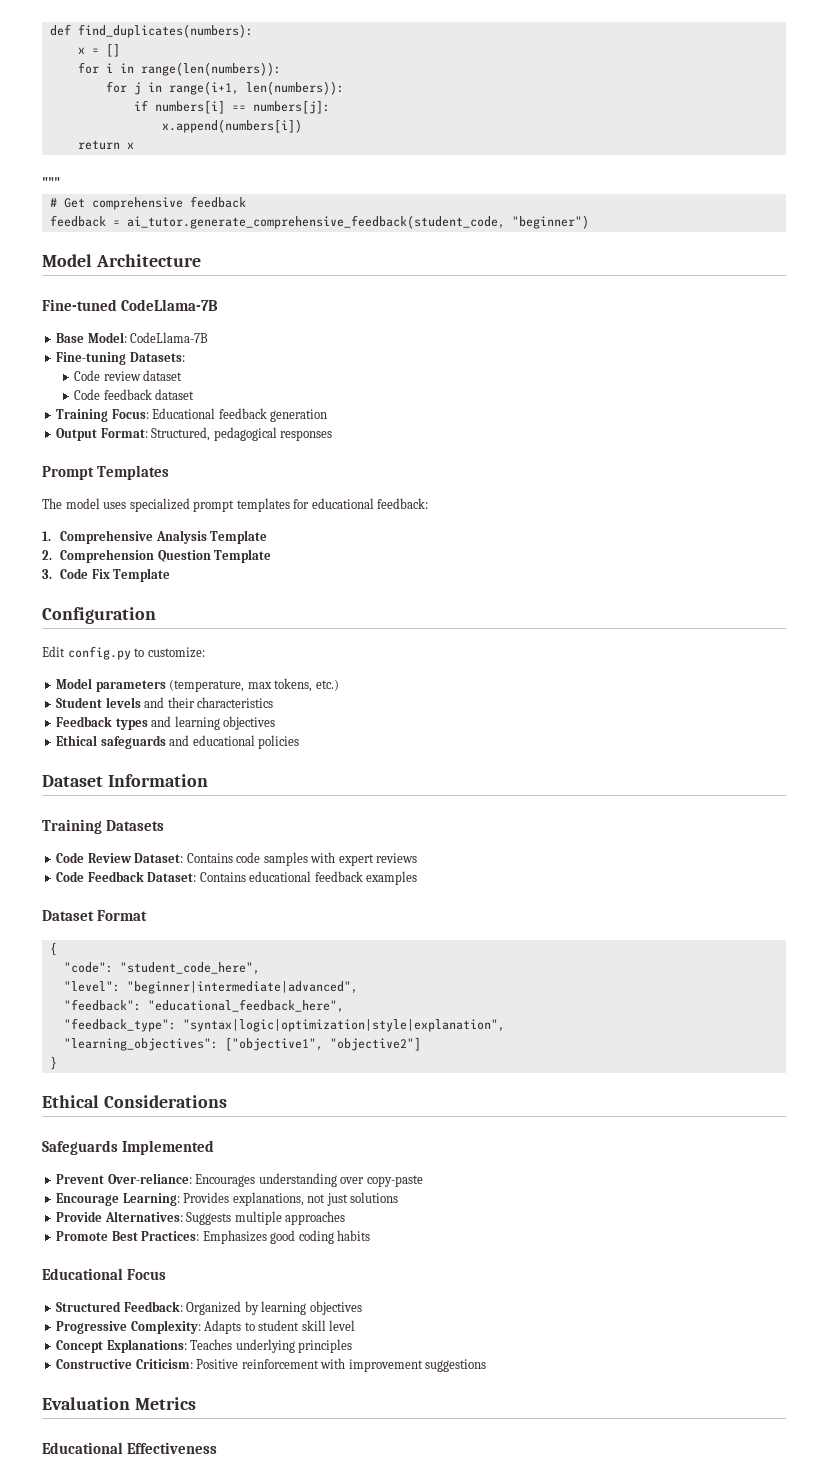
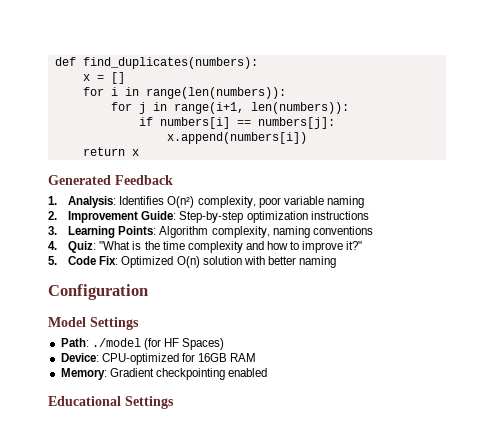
[42,177,60,188] [49,196,246,210] [49,215,589,229] [42,254,201,267] [42,299,219,311] [56,332,209,343] [56,352,185,365] [74,370,183,381] [74,389,195,400] [56,408,328,422] [56,427,333,441] [42,465,170,480] [42,498,429,512] [42,530,268,544] [42,549,272,563] [42,568,171,582] [42,607,156,624] [42,646,205,660] [56,678,339,692] [56,697,274,708] [56,716,276,730] [56,735,300,749] [42,774,208,787] [42,819,165,834] [56,852,418,866] [56,871,418,885] [42,910,148,921] [49,942,57,956] [63,962,260,975] [63,981,358,994] [63,999,344,1013] [63,1018,505,1032] [63,1037,421,1051] [49,1056,57,1070] [42,1095,227,1108] [42,1140,215,1155] [56,1173,423,1187] [56,1192,399,1206] [56,1211,346,1225] [56,1230,371,1244] [42,1268,167,1280] [56,1301,362,1315] [56,1320,356,1334] [56,1339,353,1353] [56,1358,487,1372] [42,1397,196,1410] [42,1442,218,1454] """ // # Get comprehensive feedback // feedback = ai_tutor.generate_comprehensive_feedback(student_code, "beginner") // Model Architecture // Fine-tuned CodeLlama-7B // Base Model: CodeLlama-7B // Fine-tuning Datasets: // Code review dataset // Code feedback dataset // Training Focus: Educational feedback generation // Output Format: Structured, pedagogical responses // Prompt Templates // The model uses specialized prompt templates for educational feedback: // 1. Comprehensive Analysis Template // 2. Comprehension Question Template // 3. Code Fix Template // Configuration // Edit config.py to customize: // Model parameters (temperature, max tokens, etc.) // Student levels and their characteristics // Feedback types and learning objectives // Ethical safeguards and educational policies // Dataset Information // Training Datasets // Code Review Dataset: Contains code samples with expert reviews // Code Feedback Dataset: Contains educational feedback examples // Dataset Format // { // "code": "student_code_here", // "level": "beginner|intermediate|advanced", // "feedback": "educational_feedback_here", // "feedback_type": "syntax|logic|optimization|style|explanation", // "learning_objectives": ["objective1", "objective2"] // } // Ethical Considerations // Safeguards Implemented // Prevent Over-reliance: Encourages understanding over copy-paste // Encourage Learning: Provides explanations, not just solutions // Provide Alternatives: Suggests multiple approaches // Promote Best Practices: Emphasizes good coding habits // Educational Focus // Structured Feedback: Organized by learning objectives // Progressive Complexity: Adapts to student skill level // Concept Explanations: Teaches underlying principles // Constructive Criticism: Positive reinforcement with improvement suggestions // Evaluation Metrics // Educational Effectiveness -> [48,175,173,185] [48,196,364,208] [48,211,369,223] [48,226,373,238] [48,241,363,253] [48,256,336,268] [48,284,148,300] [48,317,139,330] [60,338,225,350] [60,353,257,365] [60,368,267,380] [48,396,174,409] Generated Feedback // 1. Analysis: Identifies O(n²) complexity, poor variable naming // 2. Improvement Guide: Step-by-step optimization instructions // 3. Learning Points: Algorithm complexity, naming conventions // 4. Quiz: "What is the time complexity and how to improve it?" // 5. Code Fix: Optimized O(n) solution with better naming // Configuration // Model Settings // Path: ./model (for HF Spaces) // Device: CPU-optimized for 16GB RAM // Memory: Gradient checkpointing enabled // Educational Settings

